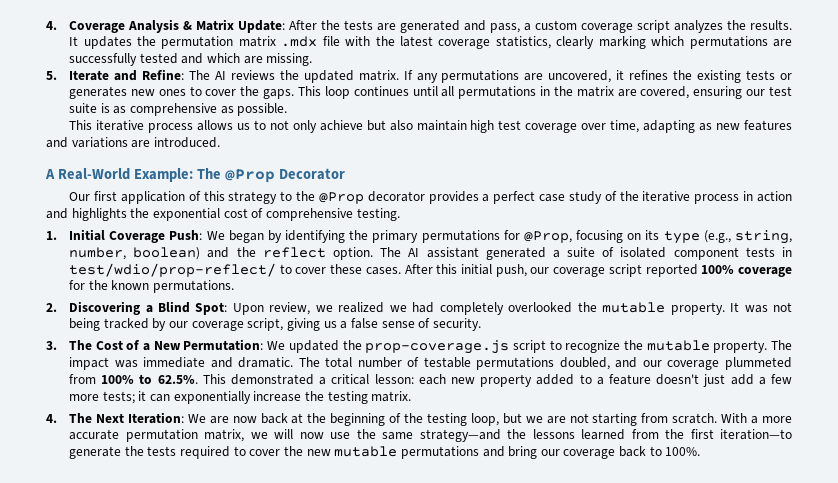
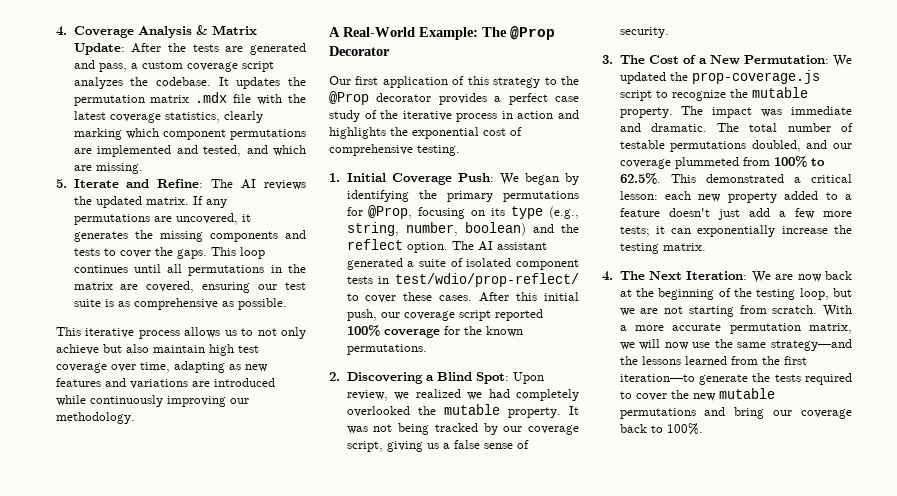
[749,20,792,30] results. -> [155,77,211,86] codebase.
[689,36,792,49] [69,53,178,66] permutations are successfully tested -> [162,129,306,140] [73,145,241,157] component permutations are implemented and tested,
[629,70,793,83] [69,86,186,99] refines the existing tests or generates new ones -> [73,230,306,242] [73,248,100,256] generates the missing components and tests
[153,137,220,148] introduced. -> [214,378,275,387] [56,395,249,407] [56,412,135,424] introduced while continuously improving our methodology.

